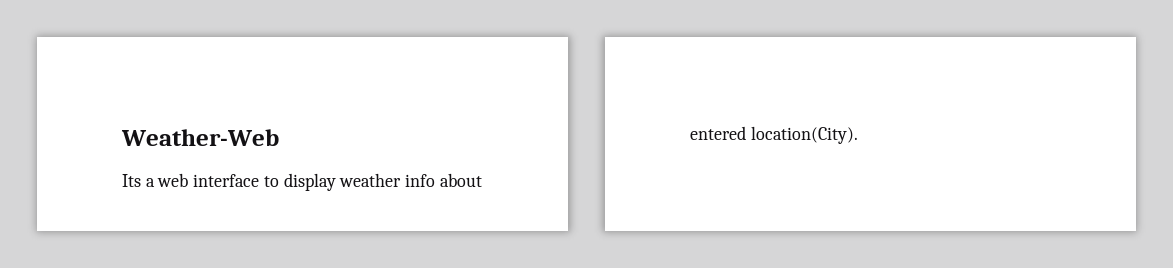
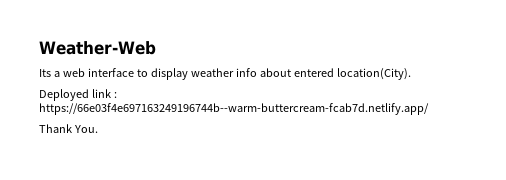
(858, 135) none -> [39,89,117,101] [39,103,429,115] [39,124,98,133] // Deployed link : https://66e03f4e697163249196744b--warm-buttercream-fcab7d.netlify.app/ // Thank You.

